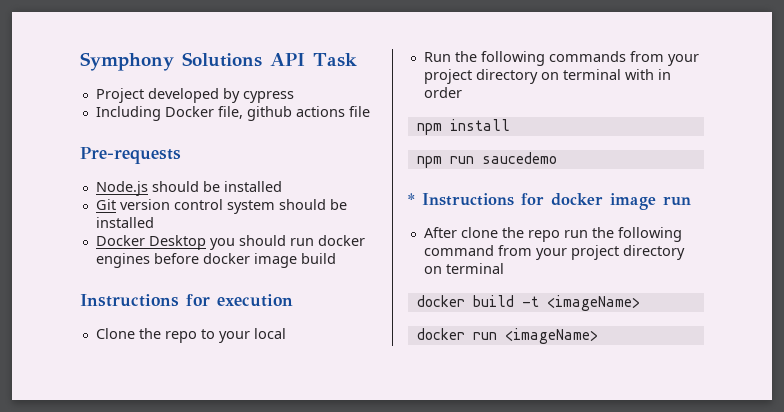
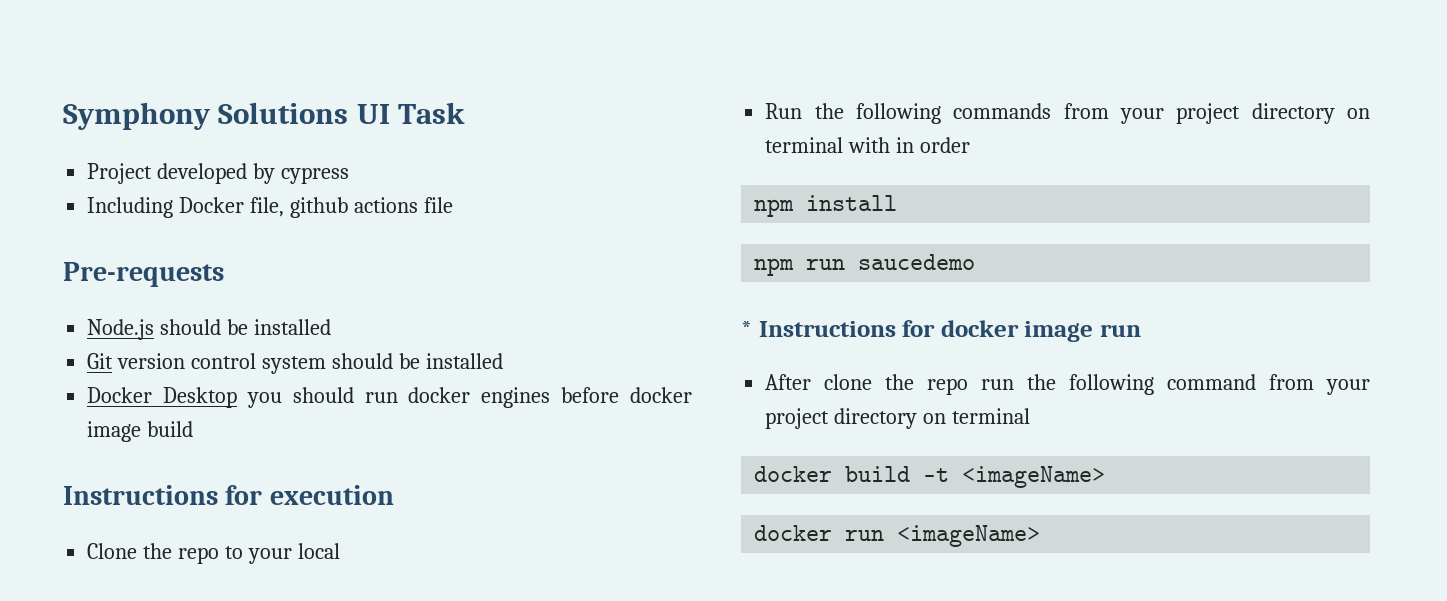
[270,53,305,66] API -> [356,104,390,124] UI

